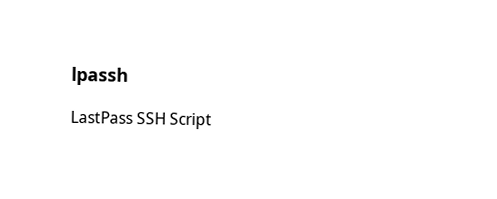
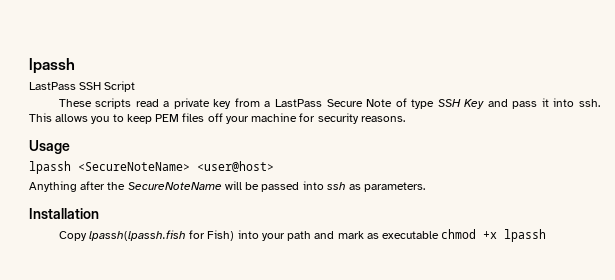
(213, 121) none -> [58,98,600,109] [29,113,405,124] [29,140,70,154] [29,161,274,174] [29,181,426,192] [29,208,99,219] [58,229,547,242] // These scripts read a private key from a LastPass Secure Note of type SSH Key and pass it into ssh. This allows you to keep PEM files off your machine for security reasons. // Usage // lpassh <SecureNoteName> <user@host> // Anything after the SecureNoteName will be passed into ssh as parameters. // Installation // Copy lpassh(lpassh.fish for Fish) into your path and mark as executable chmod +x lpassh

